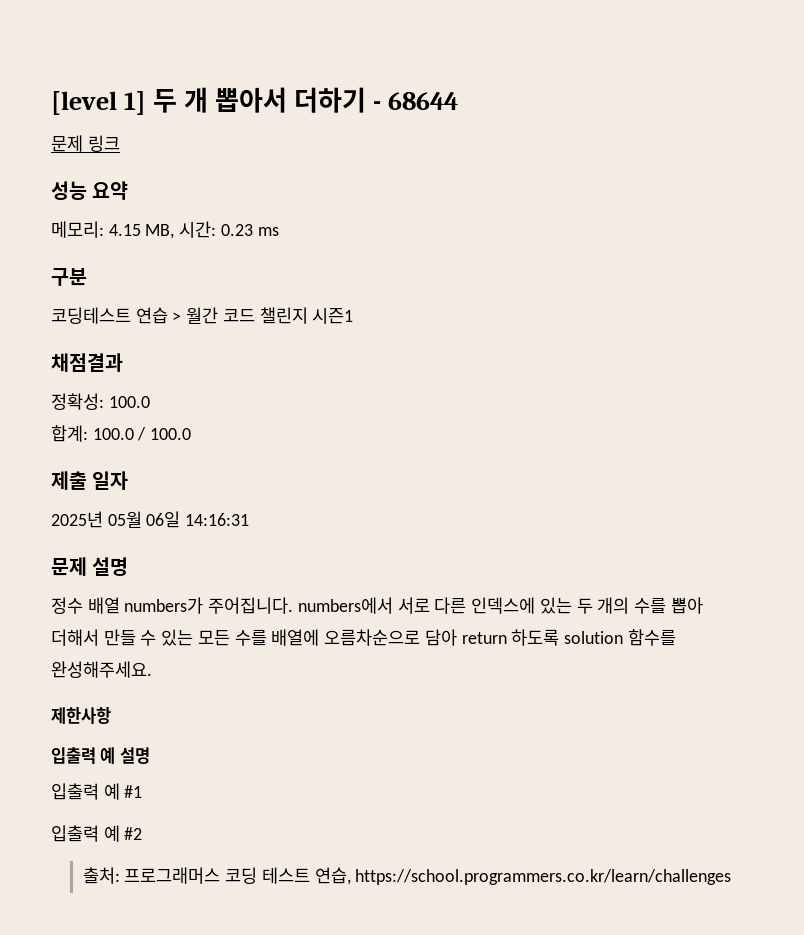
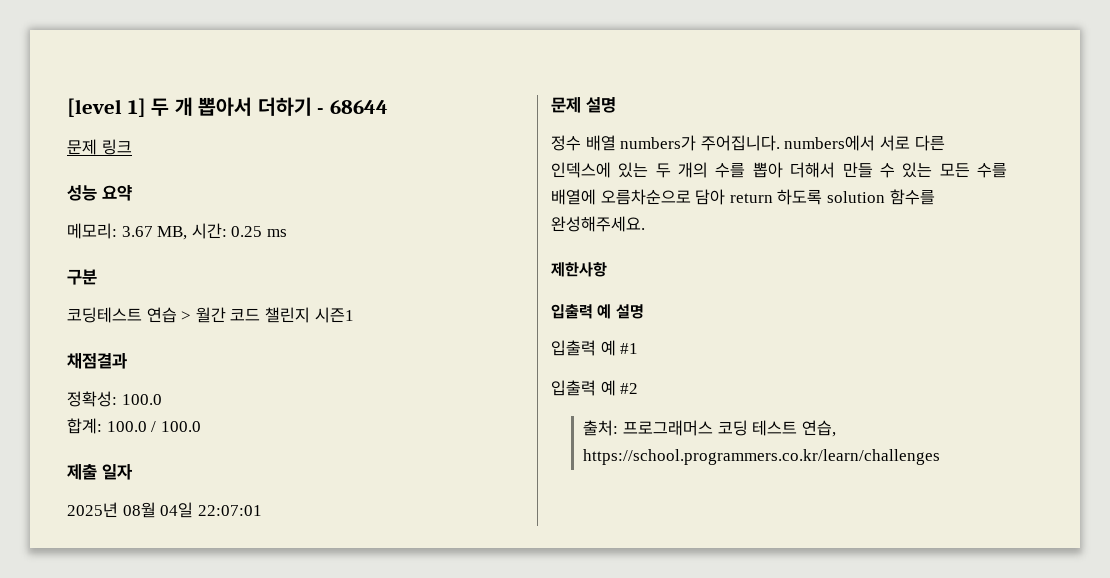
[108,224,141,236] 4.15 -> [121,226,153,237] 3.67
[220,224,253,236] 0.23 -> [231,226,263,237] 0.25
[107,511,250,528] 05월 06일 14:16:31 -> [122,502,262,518] 08월 04일 22:07:01

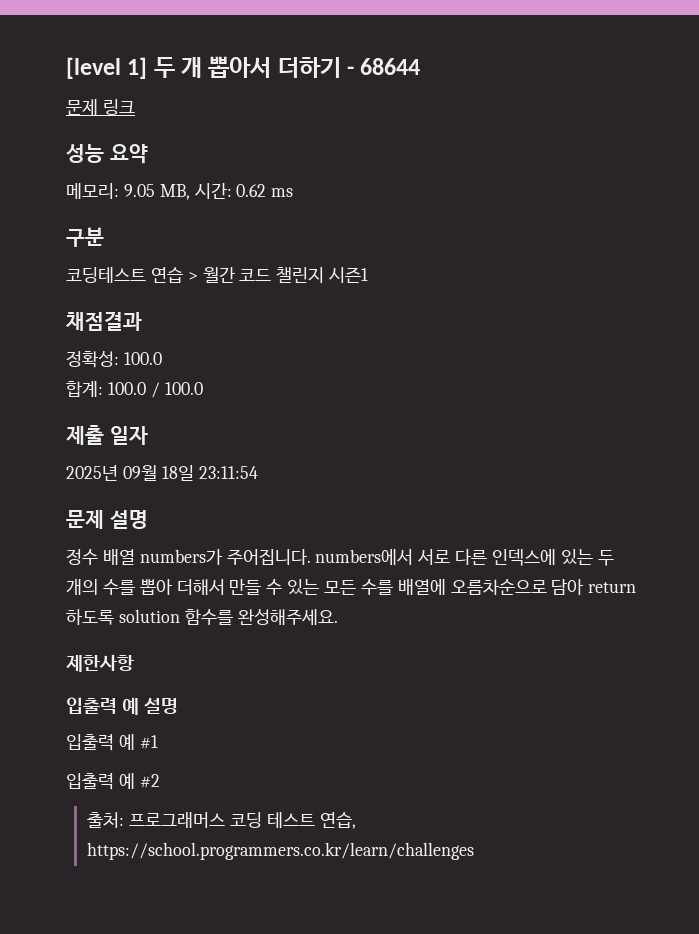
[121,226,153,237] 3.67 -> [123,184,155,197] 9.05
[231,226,263,237] 0.25 -> [236,184,267,197] 0.62
[122,502,262,518] 08월 04일 22:07:01 -> [122,465,258,481] 09월 18일 23:11:54

